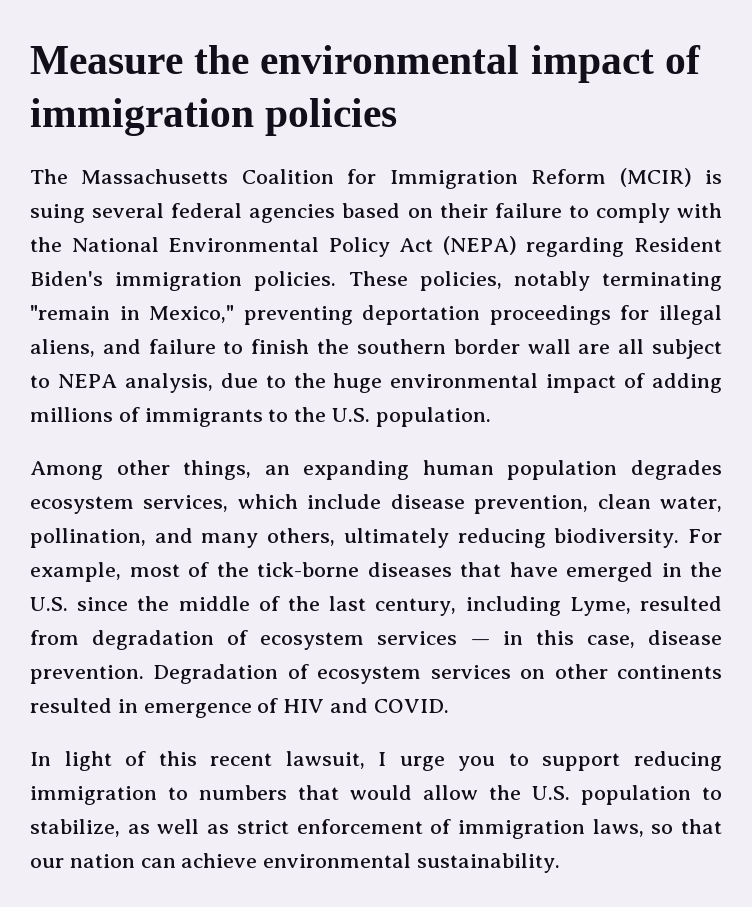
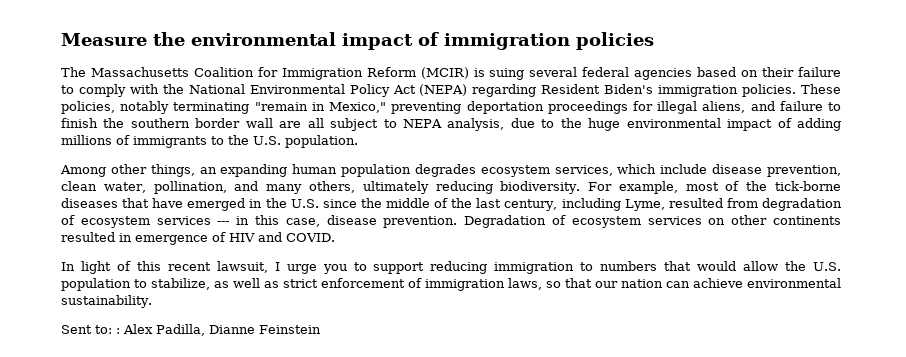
[470,639,490,645] — -> [217,221,230,225] ---
(561, 863) none -> [61,324,321,336] // Sent to: : Alex Padilla, Dianne Feinstein

